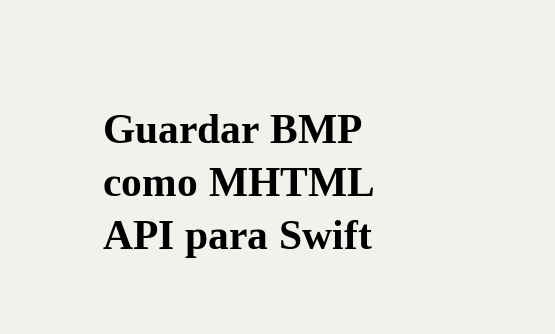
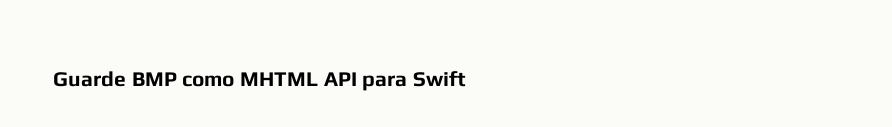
[103,114,259,143] Guardar -> [53,71,126,87] Guarde

